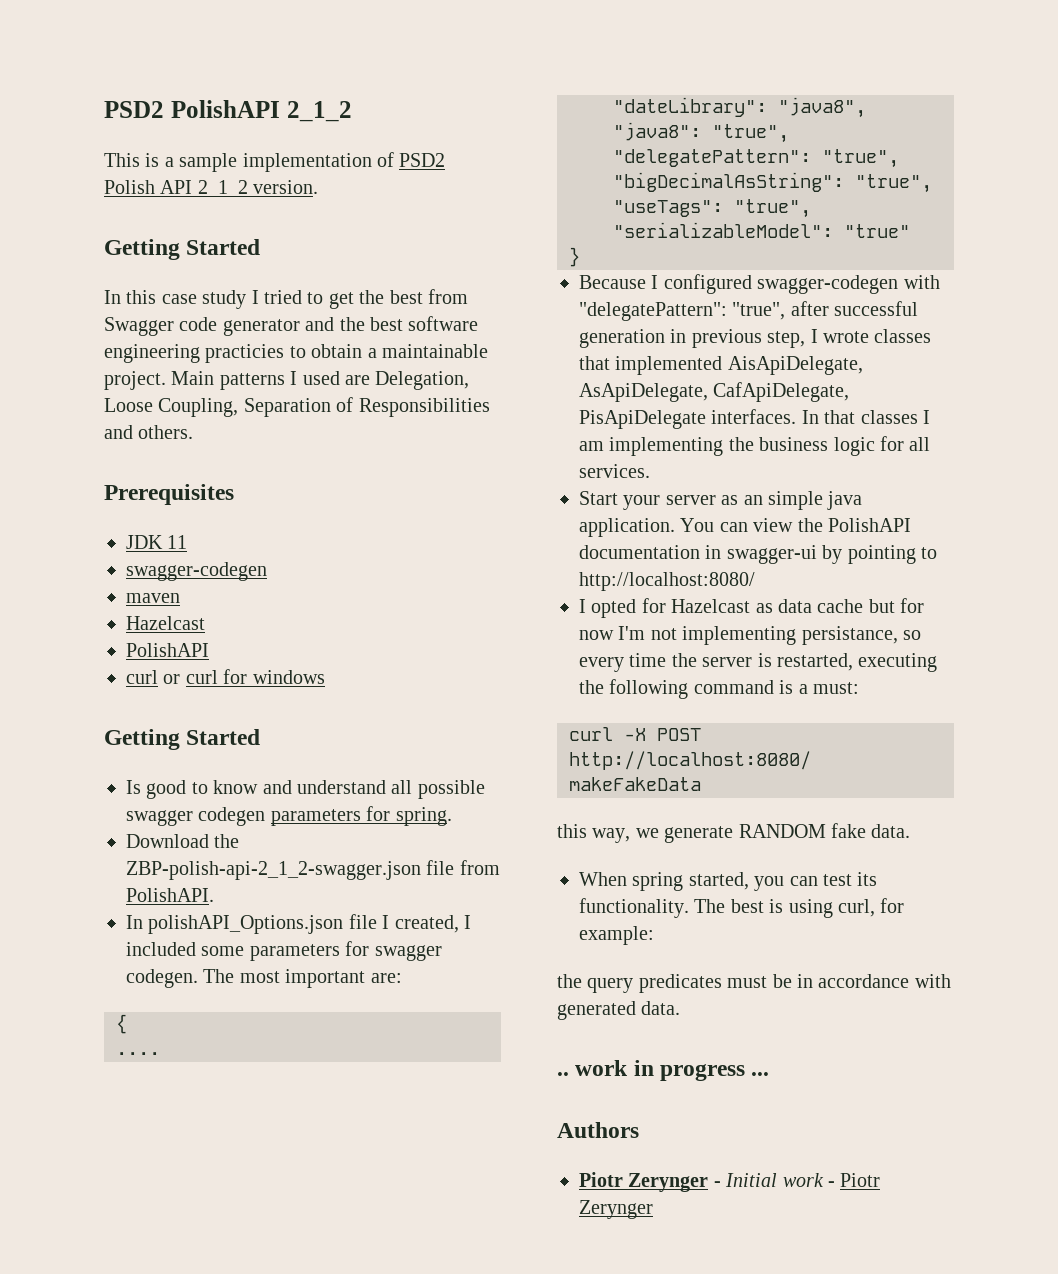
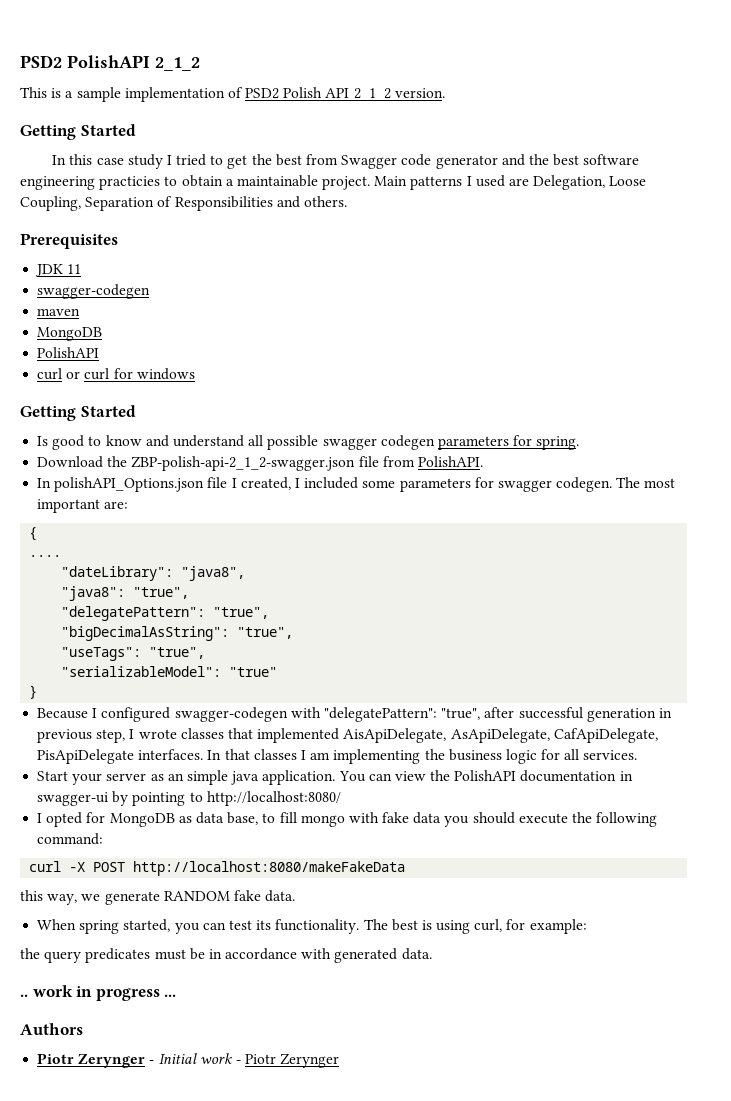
[126,616,205,630] Hazelcast -> [37,327,103,341] MongoDB
[671,599,751,613] Hazelcast -> [109,813,175,827] MongoDB
[817,598,925,613] [579,626,921,645] [579,653,938,672] [579,679,859,699] cache but for now I'm not implementing persistance, so every time the server is restarted, executing the following command is a must: -> [227,812,658,827] [37,833,104,845] base, to fill mongo with fake data you should execute the following command:

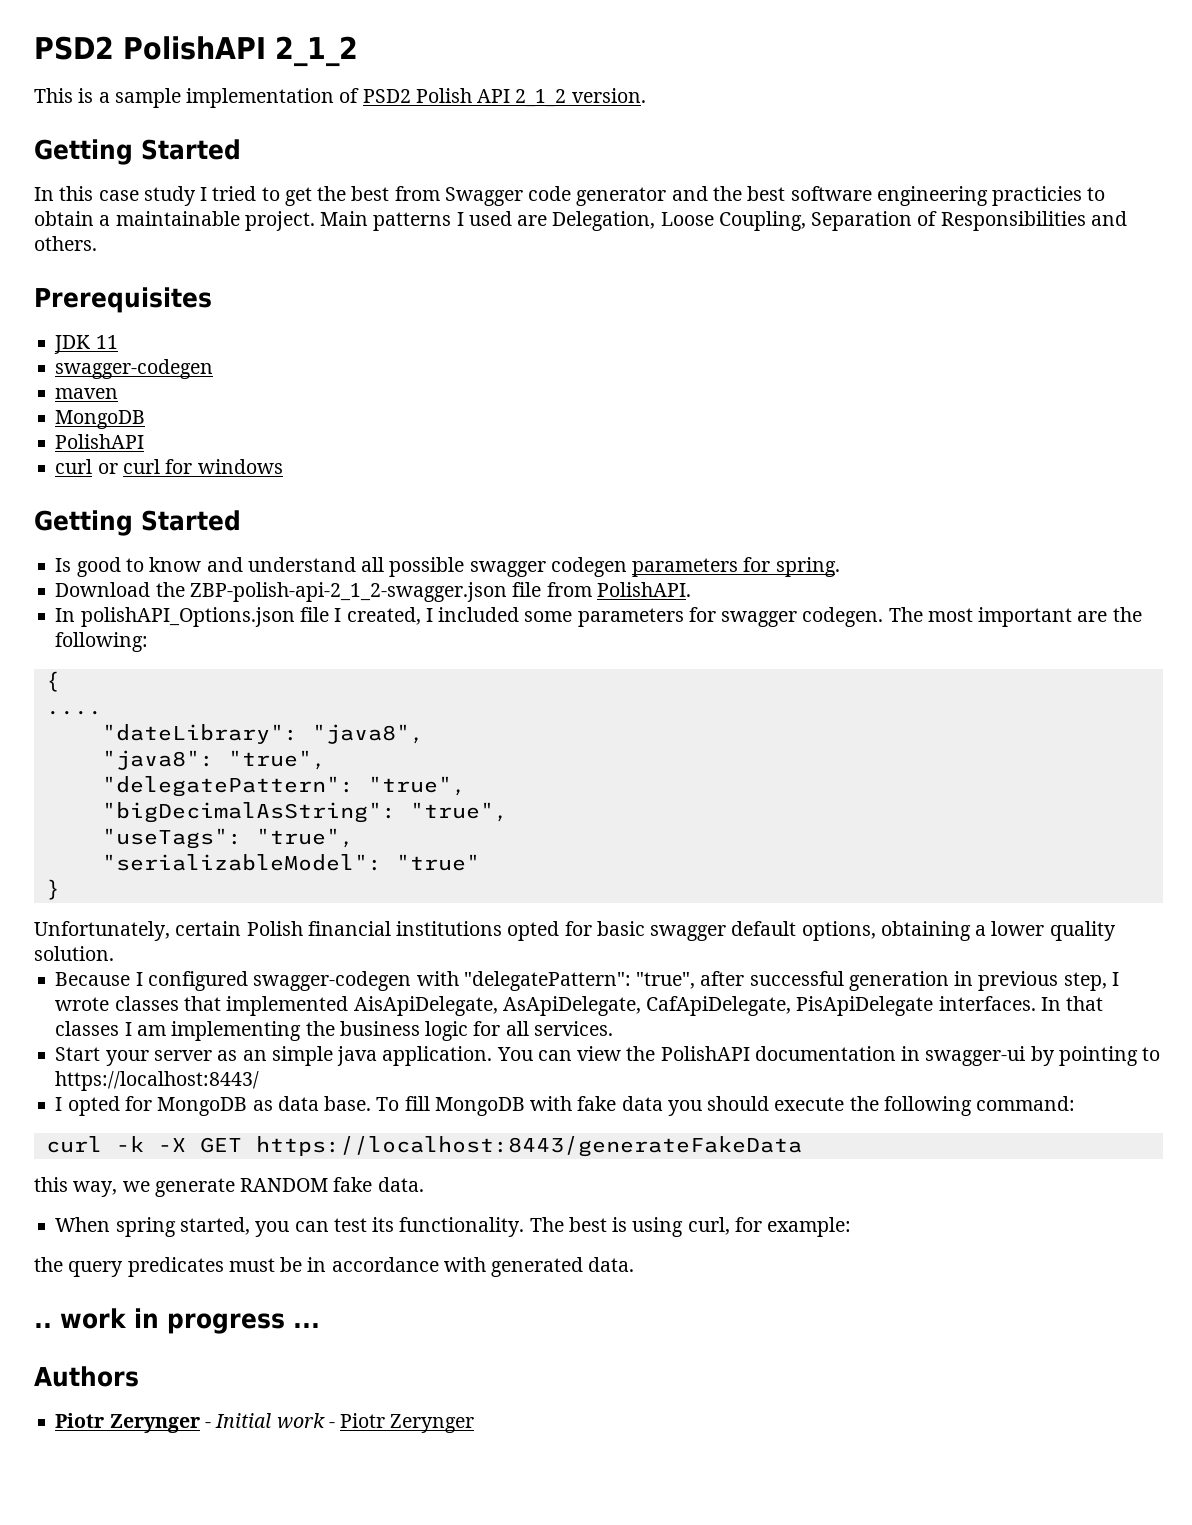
[104,501,129,509] are: -> [1077,607,1142,622] [55,632,149,652] are the following:
(38, 692) none -> [34,921,1116,941] [34,946,114,961] // Unfortunately, certain Polish financial institutions opted for basic swagger default options, obtaining a lower quality solution.
[206,791,341,806] http://localhost:8080/ -> [55,1071,260,1091] https://localhost:8443/
[227,812,345,827] base, to fill mongo -> [324,1096,525,1116] base. To fill MongoDB
[69,861,406,876] -X POST http://localhost:8080/makeFakeData -> [115,1136,802,1157] -k -X GET https://localhost:8443/generateFakeData

